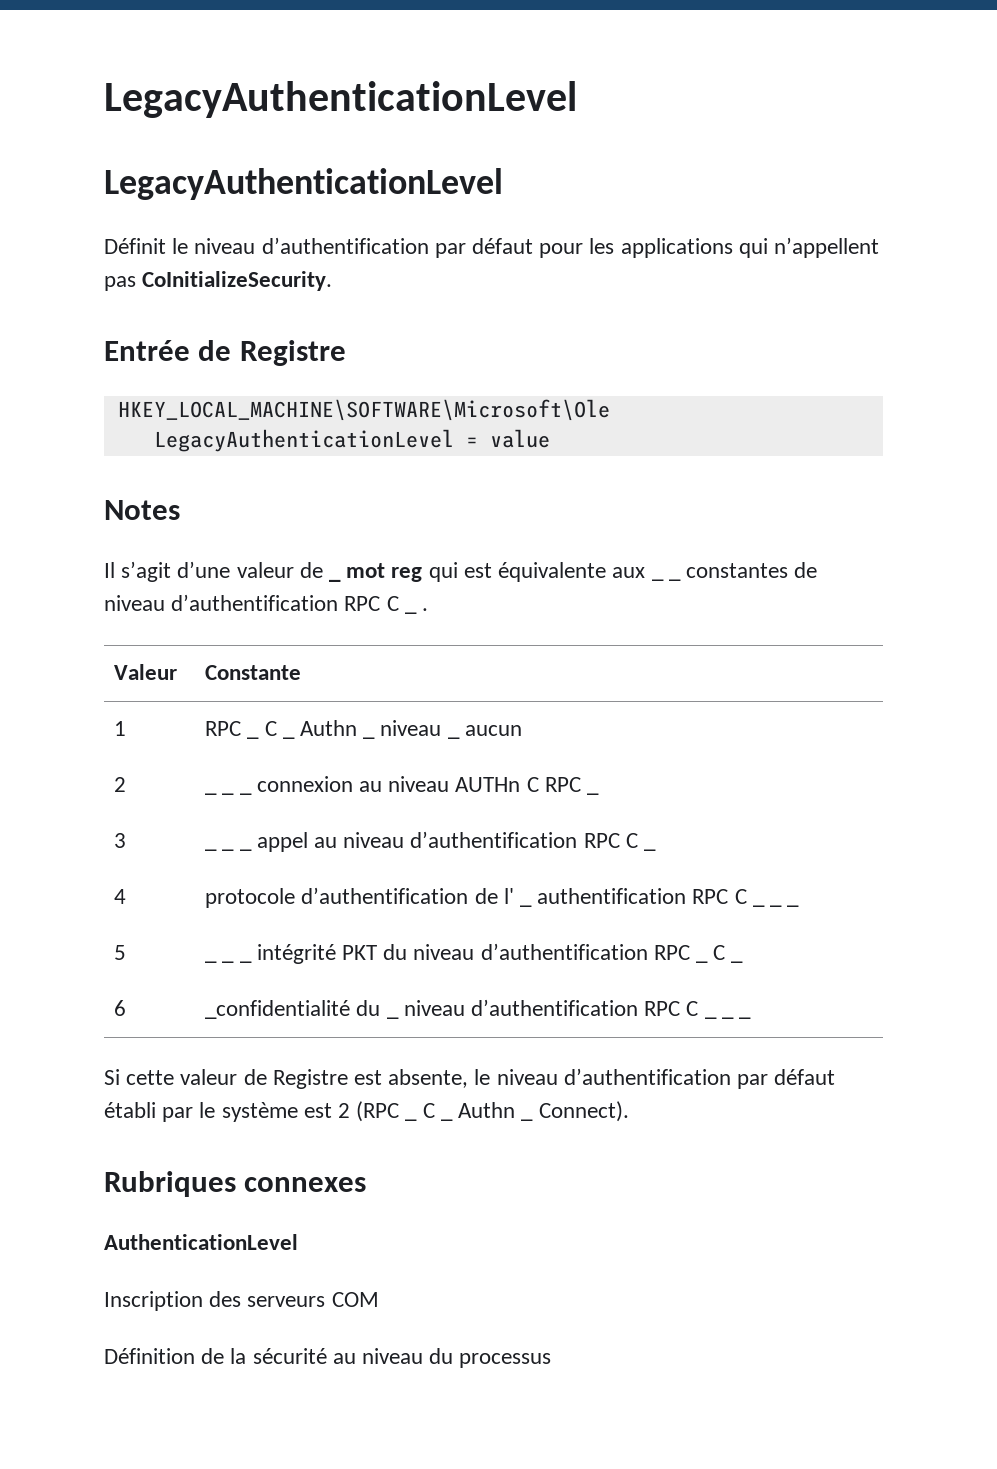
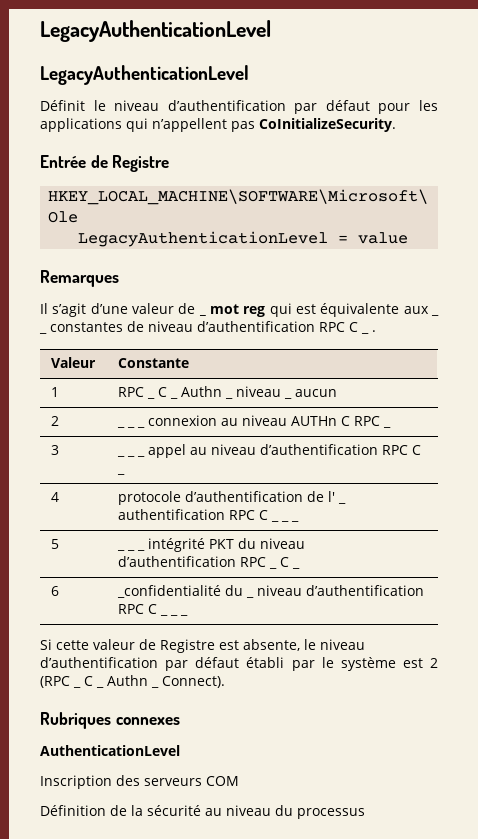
[104,500,180,520] Notes -> [40,270,119,287] Remarques

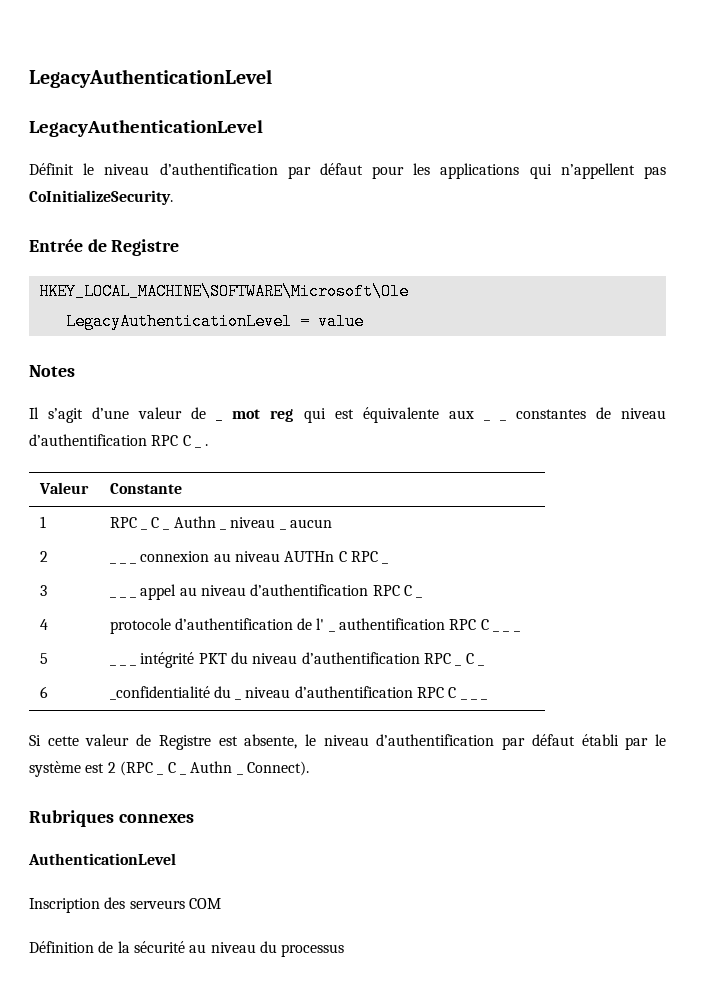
[40,270,119,287] Remarques -> [29,365,75,377] Notes

